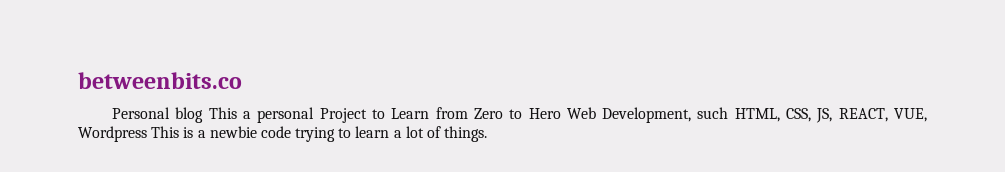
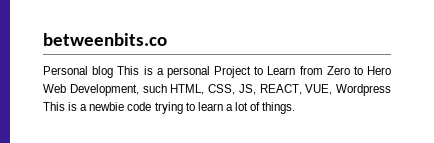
(237, 113) none -> [143,66,153,75] is

